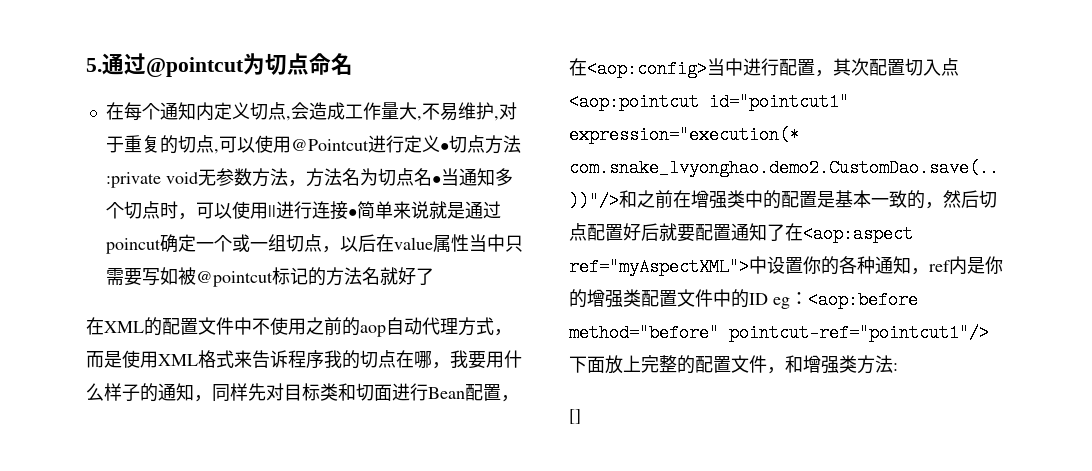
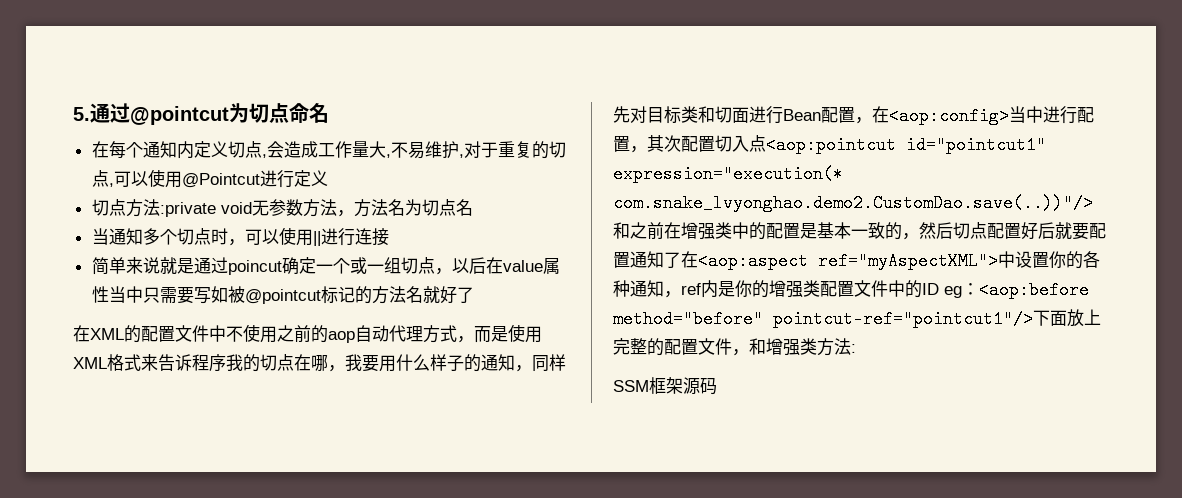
[439,143,449,151] • -> (328, 178) //
[431,176,441,184] • -> (473, 207) //
[347,209,357,217] • -> (389, 237) //
[569,409,581,424] [] -> [613,377,717,395] SSM框架源码

